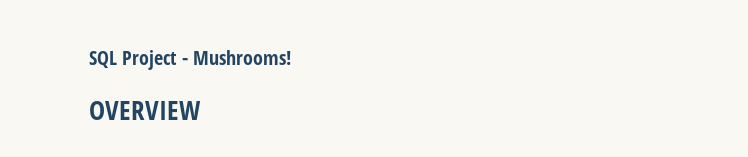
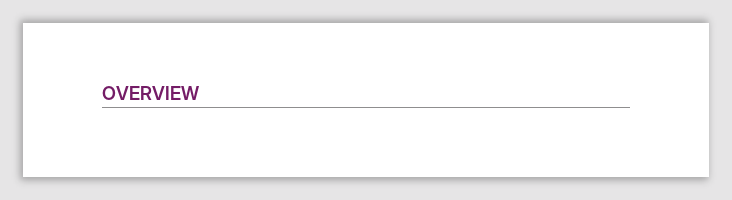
[89,50,291,70] SQL Project - Mushrooms! // -> (102, 93) none

